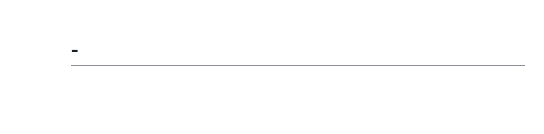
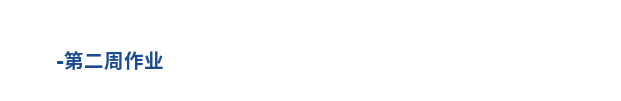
(79, 52) none -> [64,51,164,71] 第二周作业

